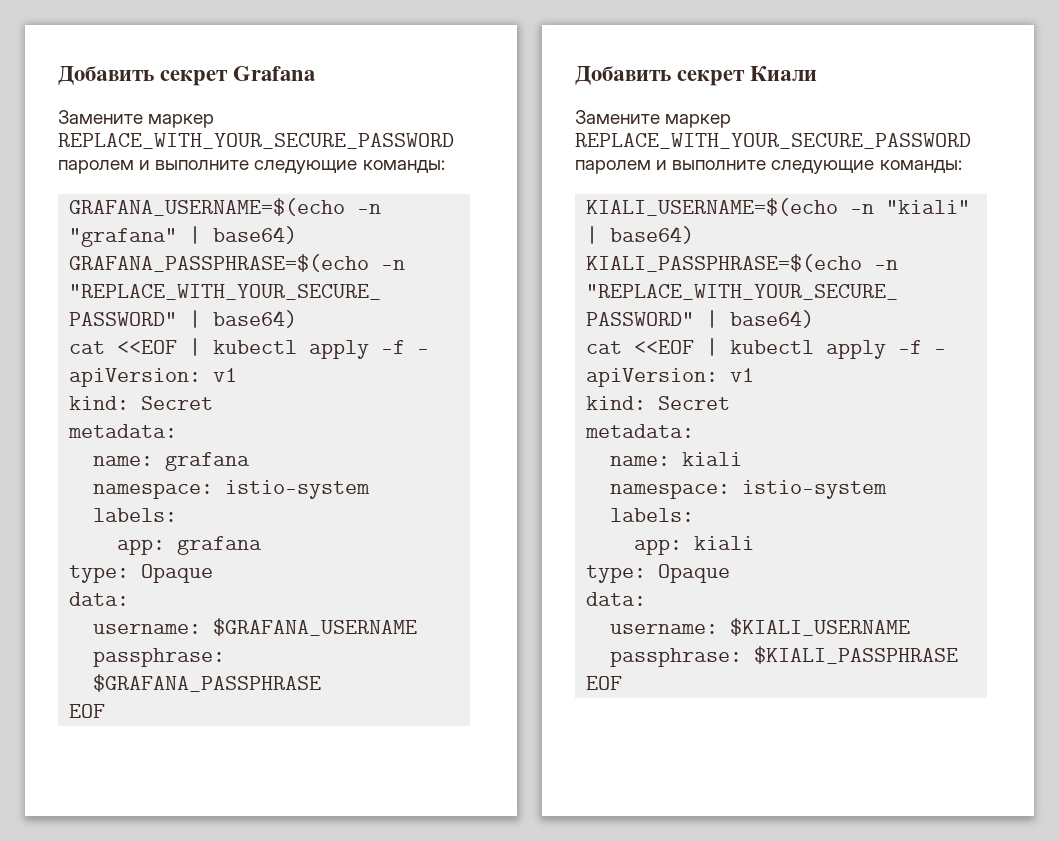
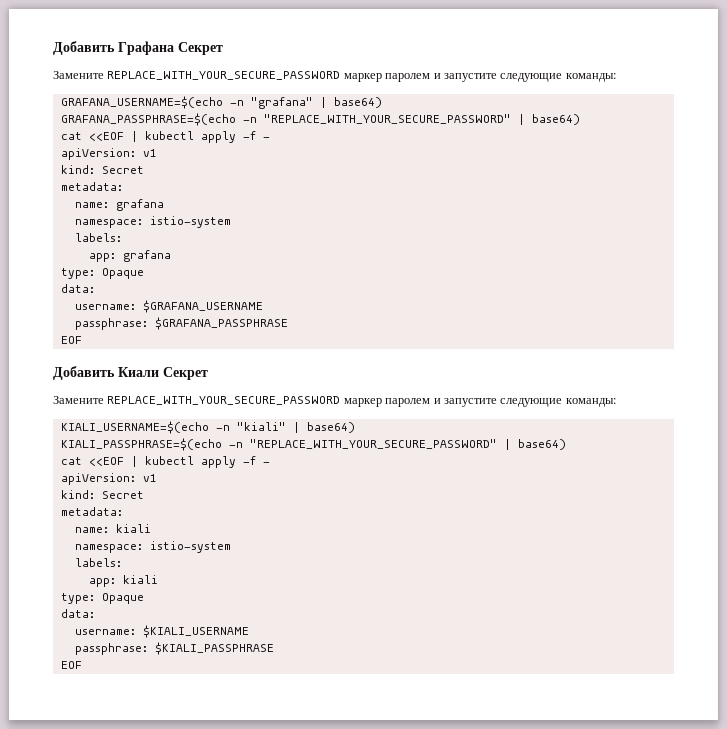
[58,66,316,86] [58,110,215,128] [58,133,454,149] [58,160,250,174] Добавить секрет Grafana // Замените маркер REPLACE_WITH_YOUR_SECURE_PASSWORD паролем и выполните -> [53,41,223,55] [53,71,497,82] Добавить Графана Секрет // Замените REPLACE_WITH_YOUR_SECURE_PASSWORD маркер паролем и запустите
[677,70,746,86] секрет -> (115, 373) none
[575,110,732,128] [575,133,971,149] [575,160,767,174] // Замените маркер REPLACE_WITH_YOUR_SECURE_PASSWORD паролем и выполните -> [163,367,208,380] [53,396,497,407] Секрет // Замените REPLACE_WITH_YOUR_SECURE_PASSWORD маркер паролем и запустите

